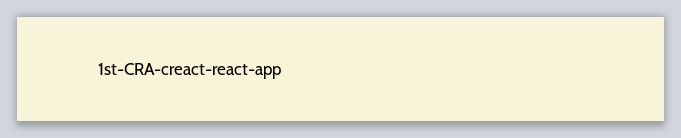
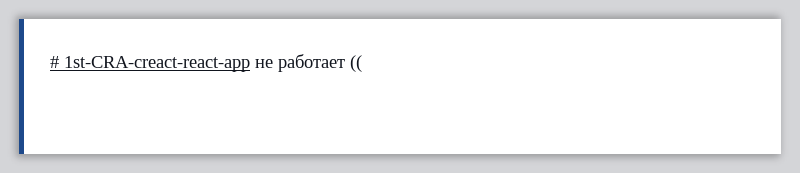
[98,63,281,79] 1st-CRA-creact-react-app -> [50,54,362,72] # 1st-CRA-creact-react-app не работает ((

